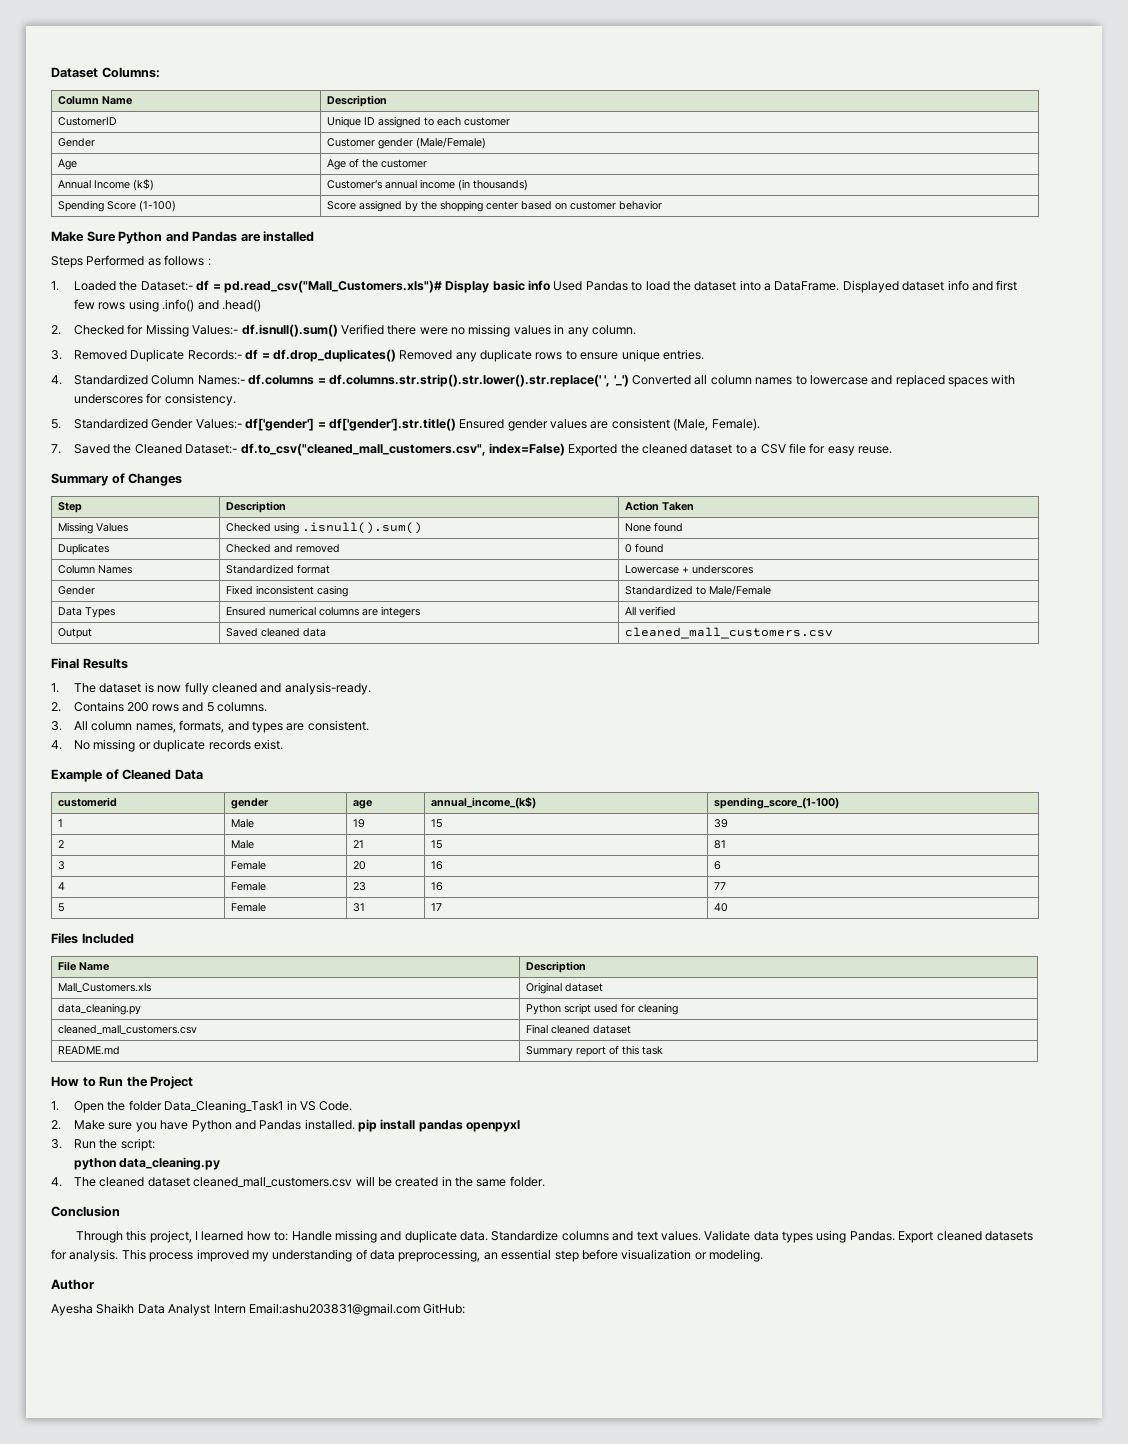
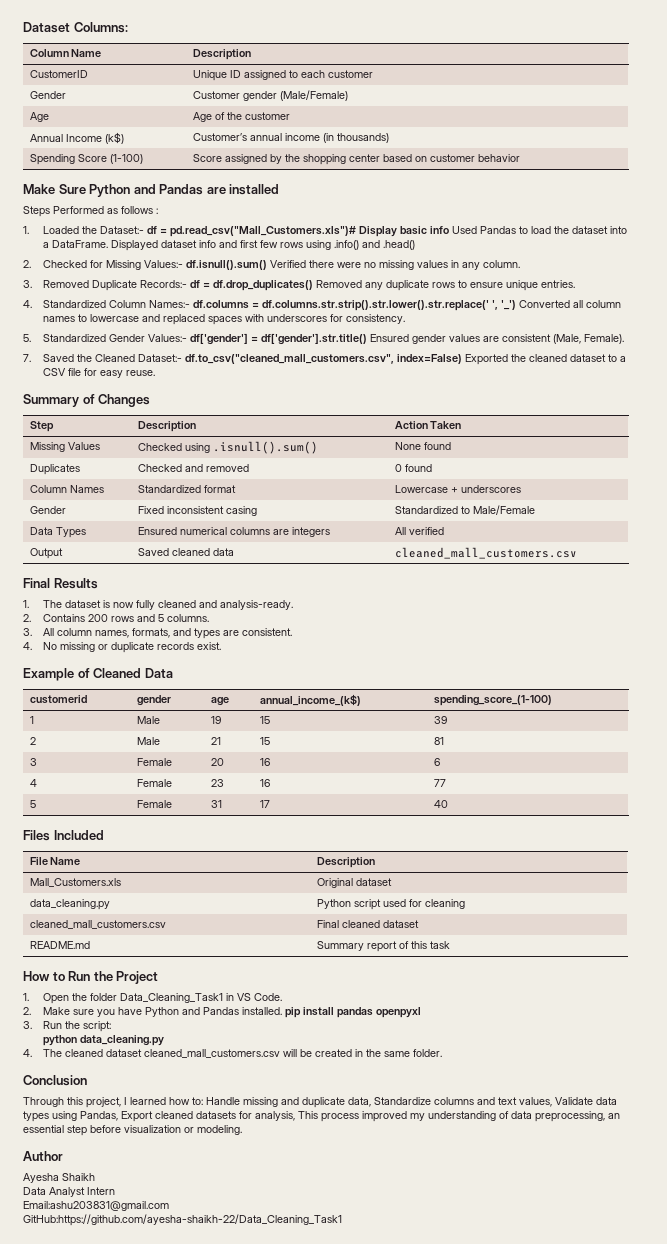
[460,1231,489,1241] data. -> [348,1097,371,1107] data,
[660,1231,701,1241] values. -> [519,1097,552,1107] values,
[849,1231,895,1241] Pandas. -> [80,1111,118,1121] Pandas,
[69,1249,119,1262] analysis. -> [255,1111,295,1121] analysis,
(135, 1308) none -> (95, 1177) //
(246, 1309) none -> (115, 1191) //
[423,1303,466,1314] GitHub: -> [23,1214,342,1226] // GitHub:https://github.com/ayesha-shaikh-22/Data_Cleaning_Task1

